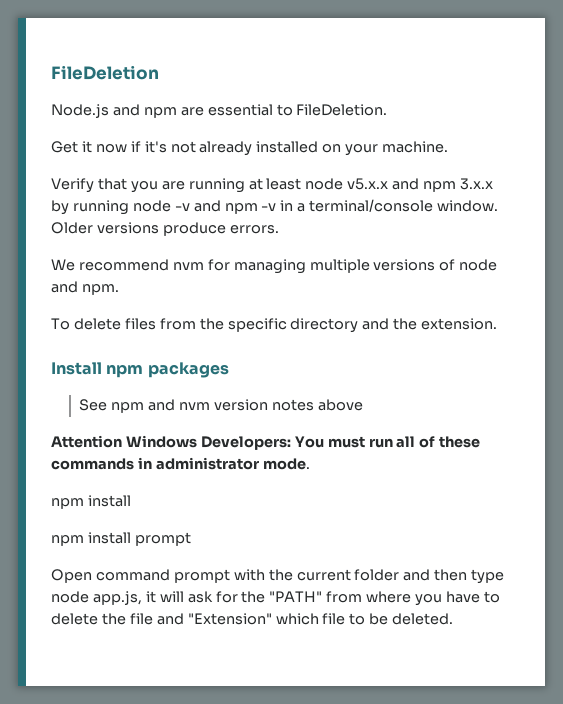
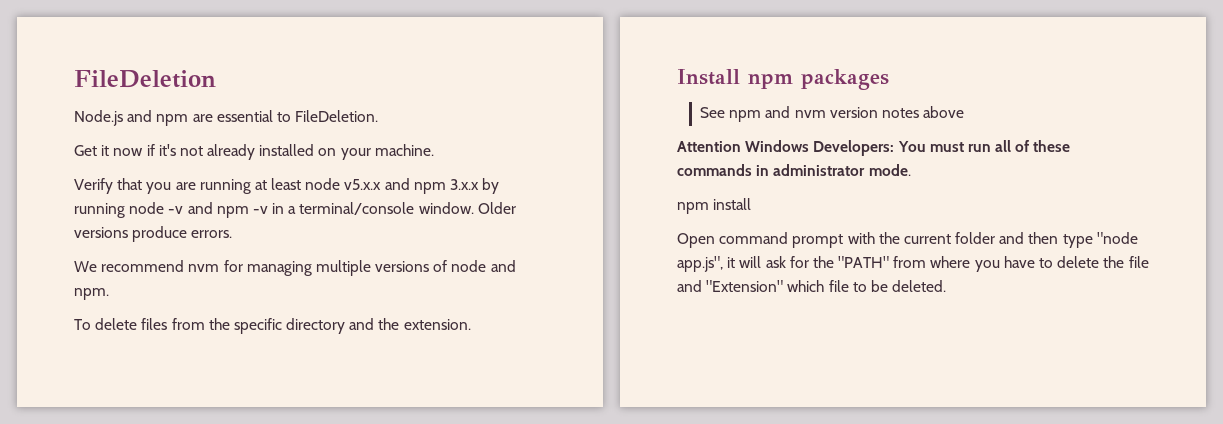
[51,532,191,546] // npm install prompt -> (752, 204) none
[51,591,142,605] node app.js, -> [1096,232,1138,244] [677,256,723,272] "node app.js",

